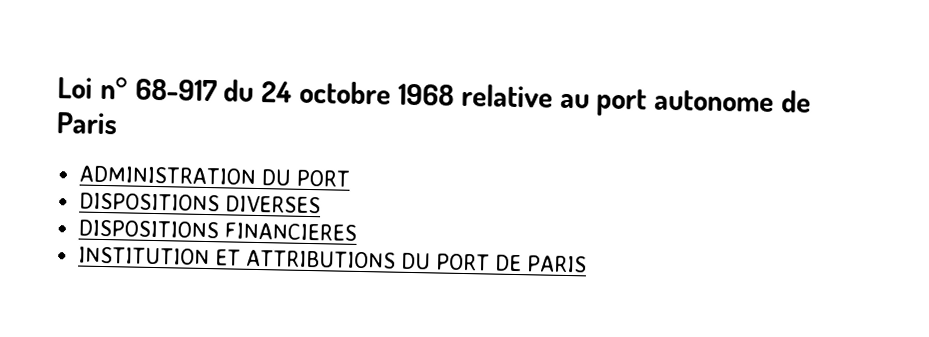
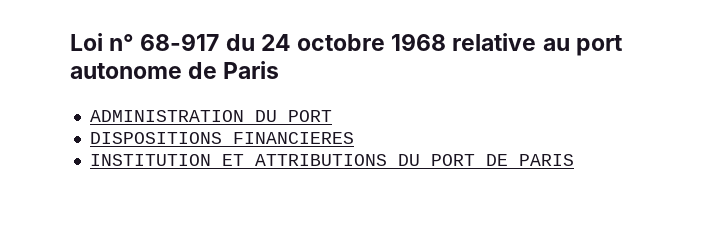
[79,192,322,214] // DISPOSITIONS DIVERSES -> (332, 116) none

